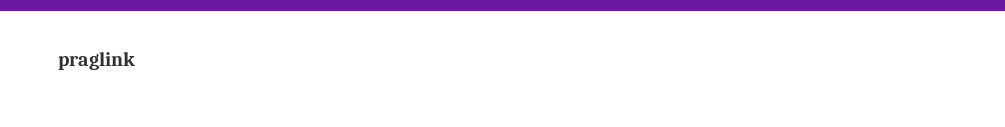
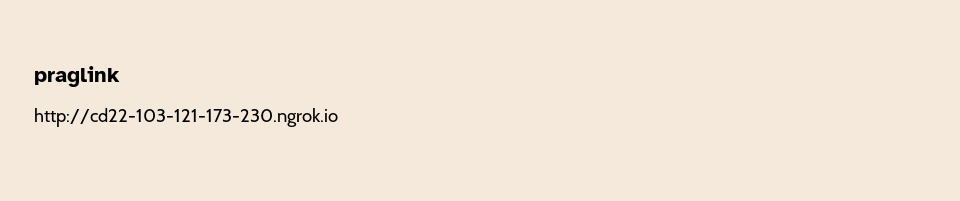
(135, 60) none -> [34,108,338,127] // http://cd22-103-121-173-230.ngrok.io

